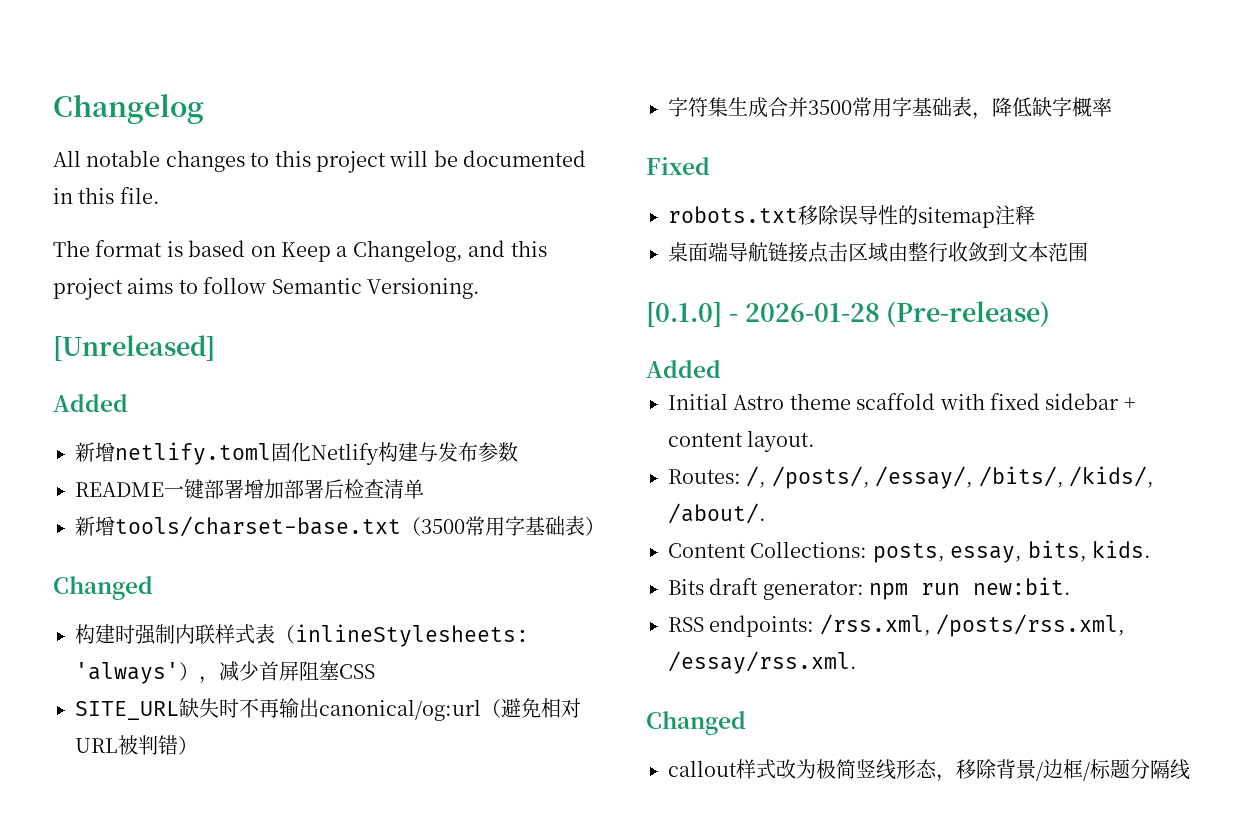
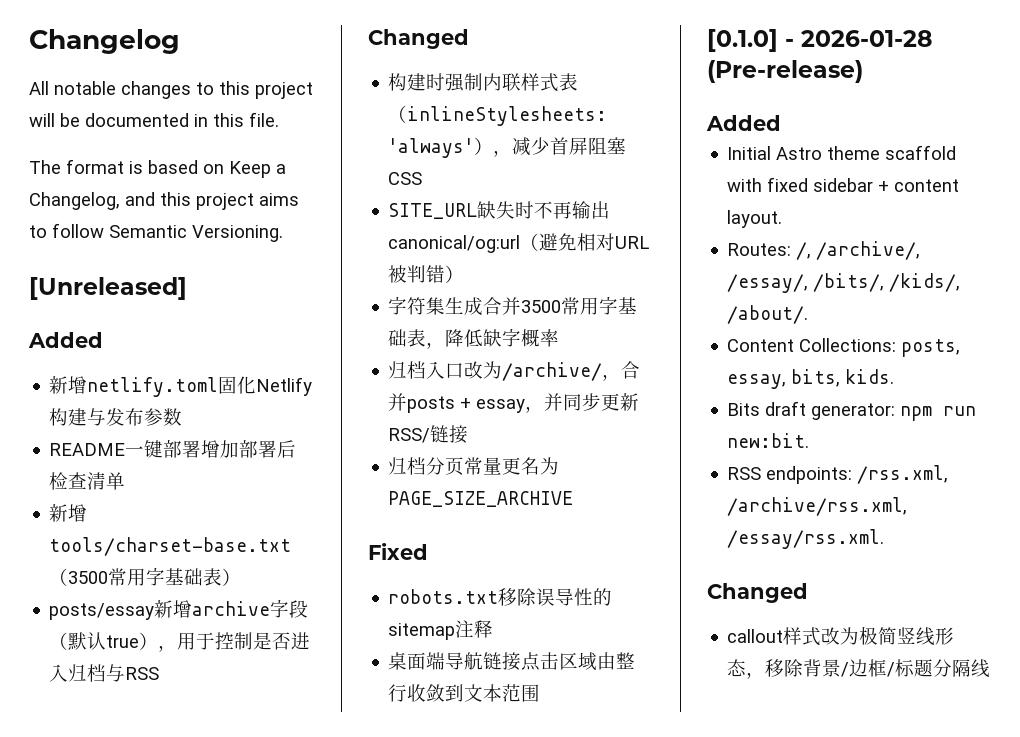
(605, 526) none -> [49,599,309,620] [49,632,311,652] [49,664,160,682] // posts/essay新增archive字段（默认true），用于控制是否进入归档与RSS
(1112, 107) none -> [388,361,641,381] [388,393,640,413] [388,425,469,444] [388,457,560,476] [388,491,574,507] // 归档入口改为/archive/，合并posts + essay，并同步更新RSS/链接 // 归档分页常量更名为PAGE_SIZE_ARCHIVE
[771,466,870,489] /posts/, -> [816,241,921,260] /archive/,
[936,614,1126,637] /posts/rss.xml, -> [727,497,908,516] /archive/rss.xml,

